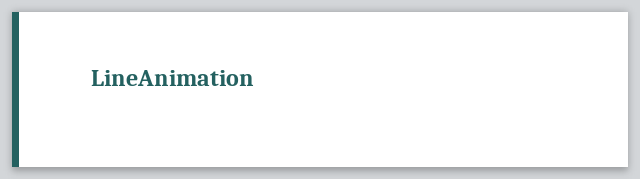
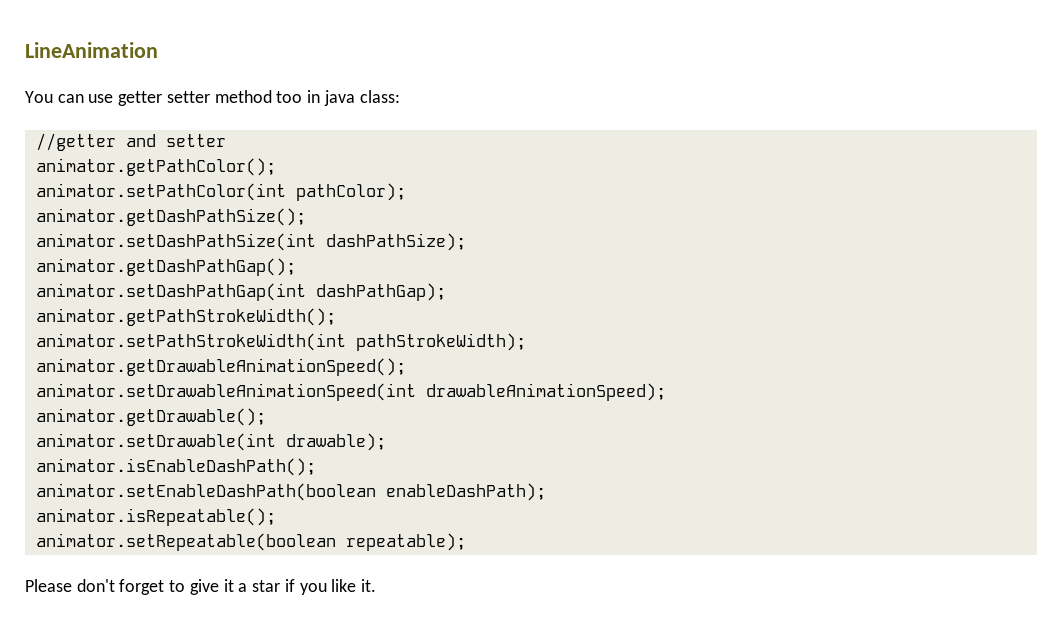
(254, 78) none -> [25,90,400,106] [35,133,226,151] [35,158,276,176] [35,183,406,201] [35,208,306,226] [35,233,466,251] [35,258,296,276] [35,283,446,301] [35,308,336,326] [35,333,526,351] [35,358,406,376] [35,383,666,401] [35,408,266,426] [35,433,386,451] [35,458,316,476] [35,483,546,501] [35,508,276,526] [35,533,466,551] [25,579,376,595] // You can use getter setter method too in java class: // //getter and setter // animator.getPathColor(); // animator.setPathColor(int pathColor); // animator.getDashPathSize(); // animator.setDashPathSize(int dashPathSize); // animator.getDashPathGap(); // animator.setDashPathGap(int dashPathGap); // animator.getPathStrokeWidth(); // animator.setPathStrokeWidth(int pathStrokeWidth); // animator.getDrawableAnimationSpeed(); // animator.setDrawableAnimationSpeed(int drawableAnimationSpeed); // animator.getDrawable(); // animator.setDrawable(int drawable); // animator.isEnableDashPath(); // animator.setEnableDashPath(boolean enableDashPath); // animator.isRepeatable(); // animator.setRepeatable(boolean repeatable); // Please don't forget to give it a star if you like it.

